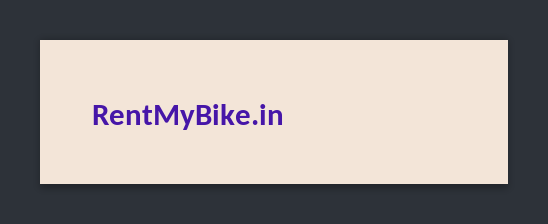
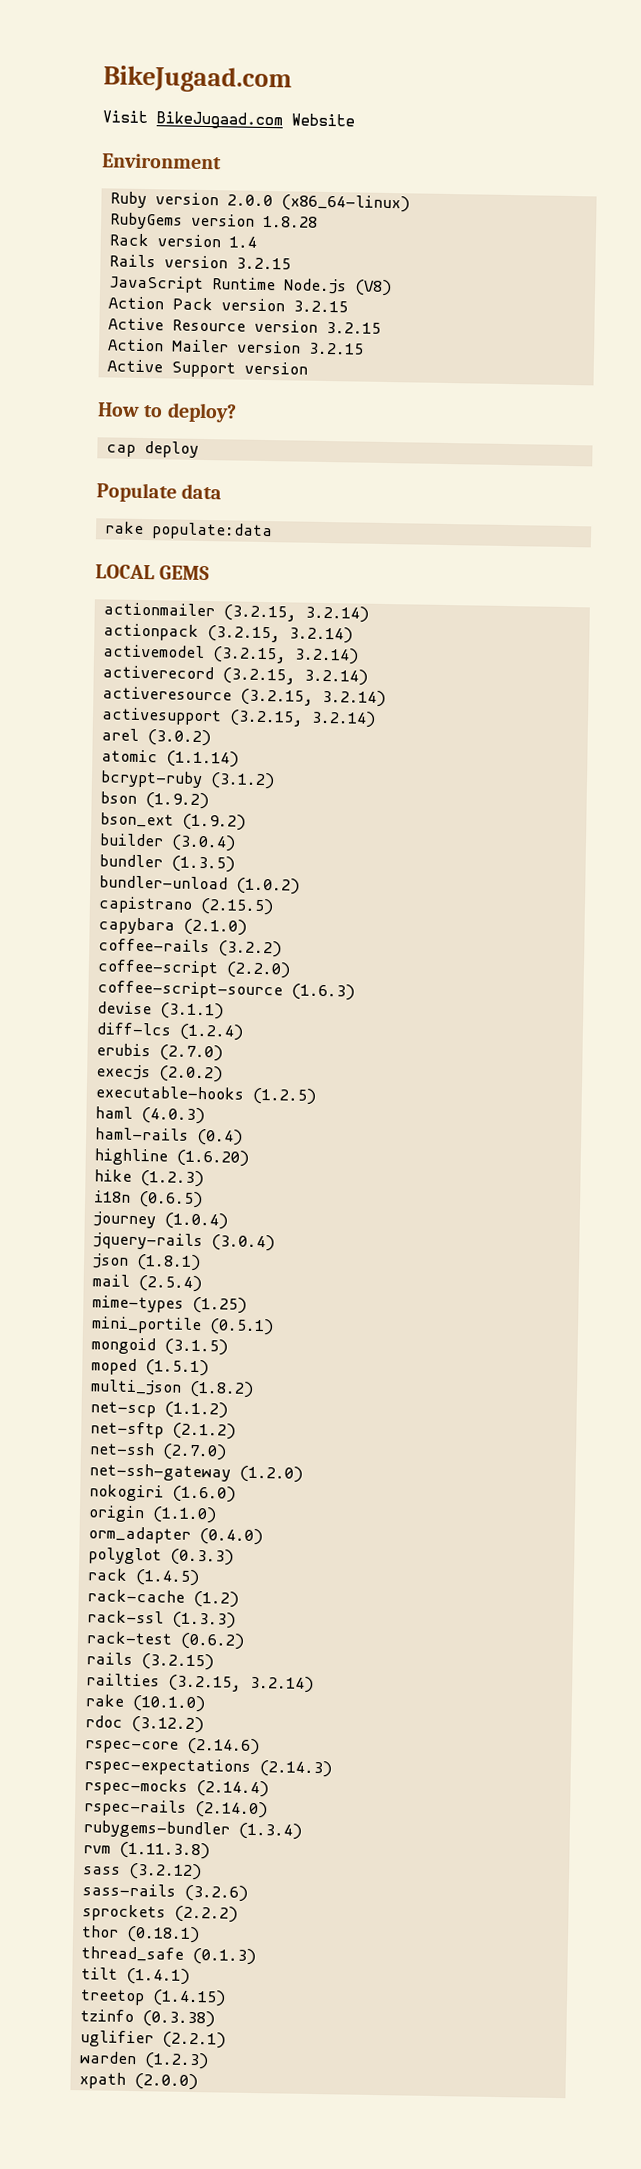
[92,104,284,130] RentMyBike.in -> [103,65,292,94] [102,110,355,130] [102,153,222,170] [110,191,410,213] [110,212,318,230] [109,233,257,248] [109,254,291,270] [108,275,392,297] [108,296,348,313] [108,317,381,334] [108,338,364,355] [107,359,308,378] [97,402,237,423] [106,441,199,458] [96,482,223,503] [105,521,273,541] [95,564,211,581] [103,602,369,623] [103,623,353,644] [102,644,359,665] [102,665,368,686] [102,686,386,708] [101,707,376,728] [101,728,211,747] [101,749,239,768] [100,770,275,790] [100,791,209,810] [100,812,246,831] [99,833,236,852] [99,854,235,873] [99,875,300,895] [98,896,274,916] [98,917,247,936] [98,938,282,958] [97,959,290,979] [97,980,355,1001] [97,1001,224,1020] [96,1022,243,1041] [96,1043,223,1062] [96,1064,223,1083] [95,1085,316,1105] [95,1106,205,1125] [95,1127,243,1146] [94,1148,249,1167] [94,1169,204,1188] [94,1190,203,1209] [93,1211,228,1230] [93,1232,275,1252] [92,1253,201,1272] [92,1274,202,1293] [92,1295,247,1314] [91,1316,274,1336] [91,1337,228,1356] [91,1358,209,1377] [90,1379,254,1398] [90,1401,228,1419] [90,1421,236,1440] [89,1442,227,1461] [89,1463,303,1483] [89,1484,236,1503] [88,1505,217,1524] [88,1526,263,1546] [88,1547,234,1566] [87,1568,200,1587] [87,1589,239,1608] [87,1610,236,1629] [86,1631,244,1650] [86,1652,214,1671] [86,1673,314,1693] [85,1694,205,1713] [85,1715,204,1734] [85,1737,260,1756] [84,1757,332,1778] [84,1778,269,1798] [83,1799,268,1819] [83,1820,302,1840] [83,1841,210,1860] [83,1862,202,1881] [82,1883,248,1902] [82,1904,238,1923] [81,1925,200,1944] [81,1946,256,1966] [81,1967,190,1985] [80,1989,226,2007] [80,2009,215,2028] [80,2030,226,2049] [79,2051,209,2070] [79,2072,198,2091] BikeJugaad.com // Visit BikeJugaad.com Website // Environment // Ruby version 2.0.0 (x86_64-linux) // RubyGems version 1.8.28 // Rack version 1.4 // Rails version 3.2.15 // JavaScript Runtime Node.js (V8) // Action Pack version 3.2.15 // Active Resource version 3.2.15 // Action Mailer version 3.2.15 // Active Support version // How to deploy? // cap deploy // Populate data // rake populate:data // LOCAL GEMS // actionmailer (3.2.15, 3.2.14) // actionpack (3.2.15, 3.2.14) // activemodel (3.2.15, 3.2.14) // activerecord (3.2.15, 3.2.14) // activeresource (3.2.15, 3.2.14) // activesupport (3.2.15, 3.2.14) // arel (3.0.2) // atomic (1.1.14) // bcrypt-ruby (3.1.2) // bson (1.9.2) // bson_ext (1.9.2) // builder (3.0.4) // bundler (1.3.5) // bundler-unload (1.0.2) // capistrano (2.15.5) // capybara (2.1.0) // coffee-rails (3.2.2) // coffee-script (2.2.0) // coffee-script-source (1.6.3) // devise (3.1.1) // diff-lcs (1.2.4) // erubis (2.7.0) // execjs (2.0.2) // executable-hooks (1.2.5) // haml (4.0.3) // haml-rails (0.4) // highline (1.6.20) // hike (1.2.3) // i18n (0.6.5) // journey (1.0.4) // jquery-rails (3.0.4) // json (1.8.1) // mail (2.5.4) // mime-types (1.25) // mini_portile (0.5.1) // mongoid (3.1.5) // moped (1.5.1) // multi_json (1.8.2) // net-scp (1.1.2) // net-sftp (2.1.2) // net-ssh (2.7.0) // net-ssh-gateway (1.2.0) // nokogiri (1.6.0) // origin (1.1.0) // orm_adapter (0.4.0) // polyglot (0.3.3) // rack (1.4.5) // rack-cache (1.2) // rack-ssl (1.3.3) // rack-test (0.6.2) // rails (3.2.15) // railties (3.2.15, 3.2.14) // rake (10.1.0) // rdoc (3.12.2) // rspec-core (2.14.6) // rspec-expectations (2.14.3) // rspec-mocks (2.14.4) // rspec-rails (2.14.0) // rubygems-bundler (1.3.4) // rvm (1.11.3.8) // sass (3.2.12) // sass-rails (3.2.6) // sprockets (2.2.2) // thor (0.18.1) // thread_safe (0.1.3) // tilt (1.4.1) // treetop (1.4.15) // tzinfo (0.3.38) // uglifier (2.2.1) // warden (1.2.3) // xpath (2.0.0)

